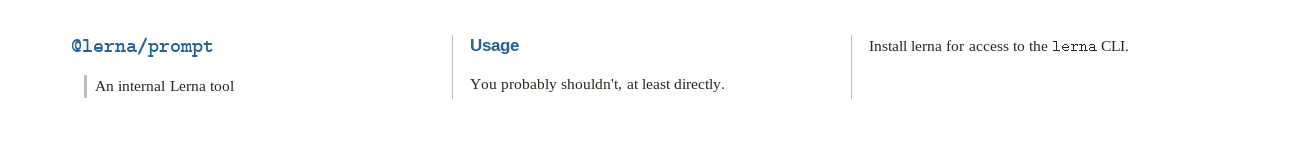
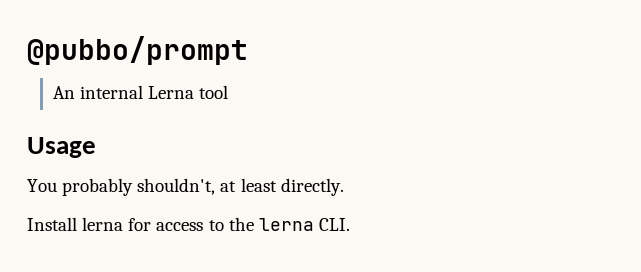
[71,37,214,57] @lerna/prompt -> [27,36,248,65] @pubbo/prompt

